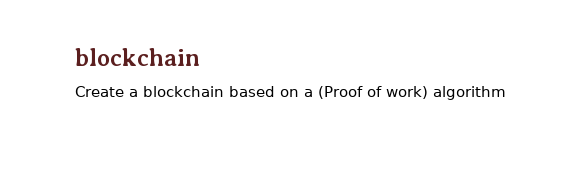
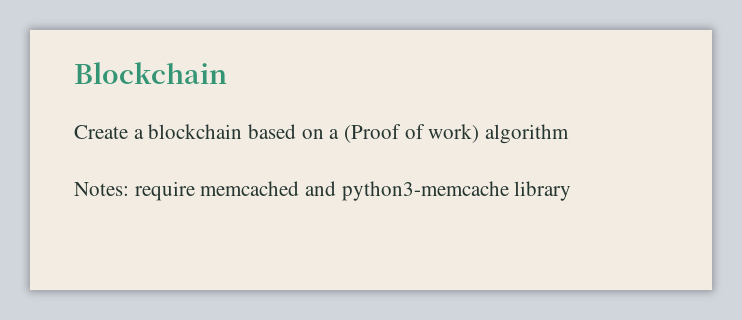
[75,48,200,66] blockchain -> [74,62,227,84] Blockchain
(506, 93) none -> [74,181,572,201] // Notes: require memcached and python3-memcache library

